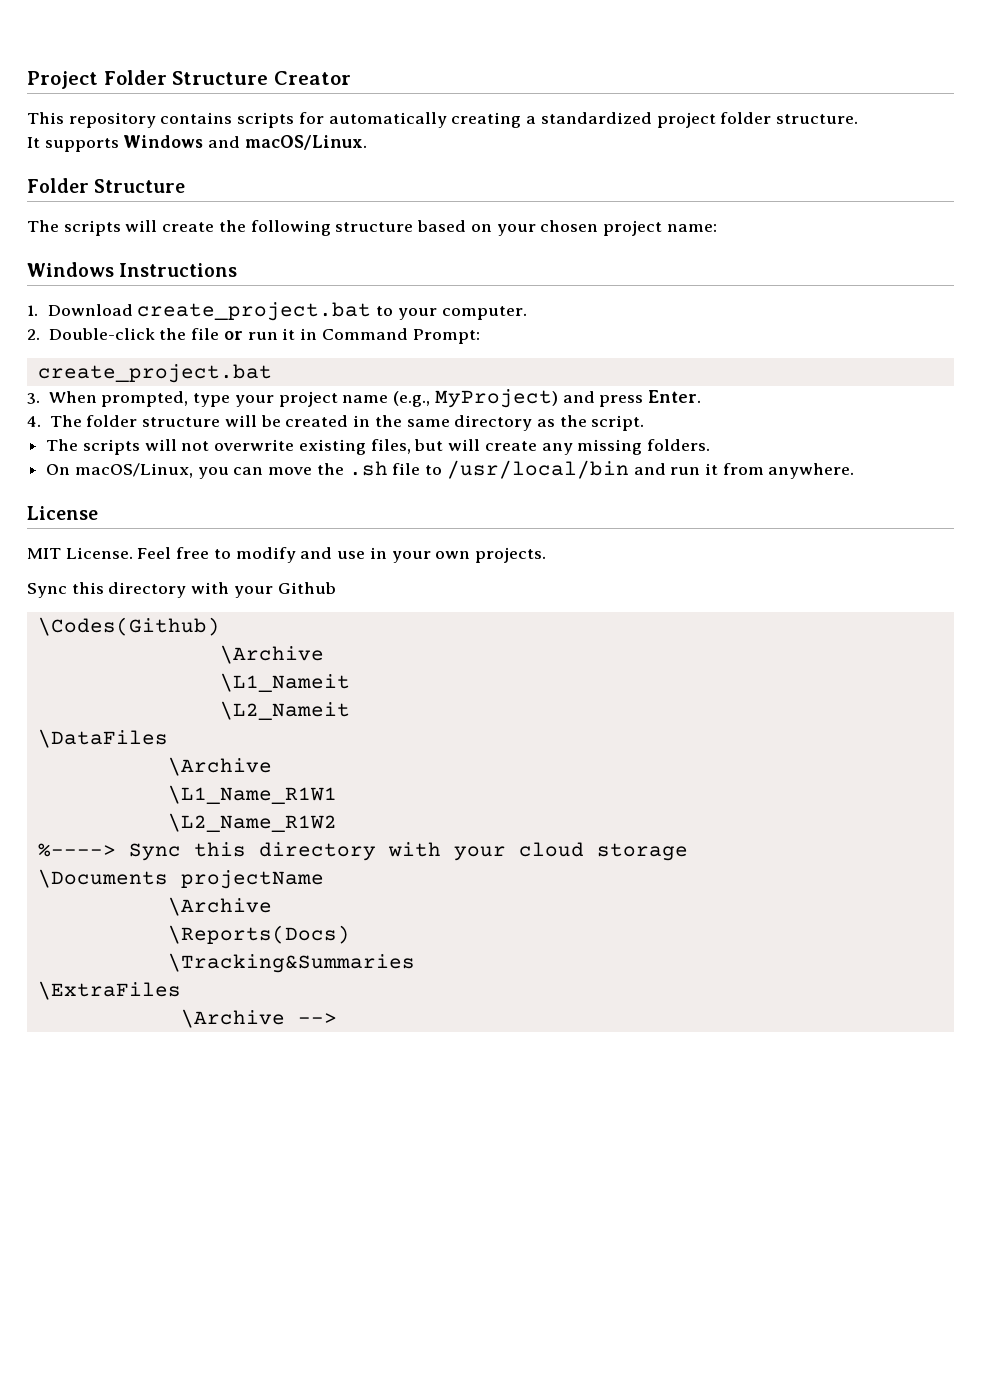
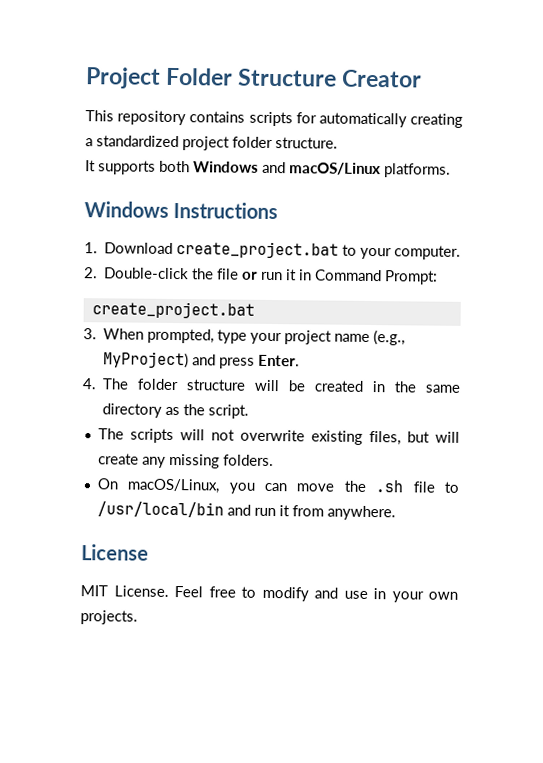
(119, 145) none -> [159,160,190,173] both
[244,135,367,150] [27,178,186,193] [27,220,717,236] macOS/Linux. // Folder Structure // The scripts will create the following structure based on your chosen project name: -> [289,162,451,178] macOS/Linux platforms.
[27,582,336,598] [37,617,220,636] [219,645,324,664] [219,673,350,692] [219,701,350,720] [37,729,168,748] [167,757,272,776] [167,785,337,804] [167,813,337,832] [37,842,688,861] [37,869,324,889] [167,897,272,916] [167,925,350,944] [167,953,415,973] [37,981,181,1000] [180,1009,337,1028] // Sync this directory with your Github // \Codes(Github) // \Archive // \L1_Nameit // \L2_Nameit // \DataFiles // \Archive // \L1_Name_R1W1 // \L2_Name_R1W2 // %----> Sync this directory with your cloud storage // \Documents projectName // \Archive // \Reports(Docs) // \Tracking&Summaries // \ExtraFiles // \Archive --> -> (138, 617) none

